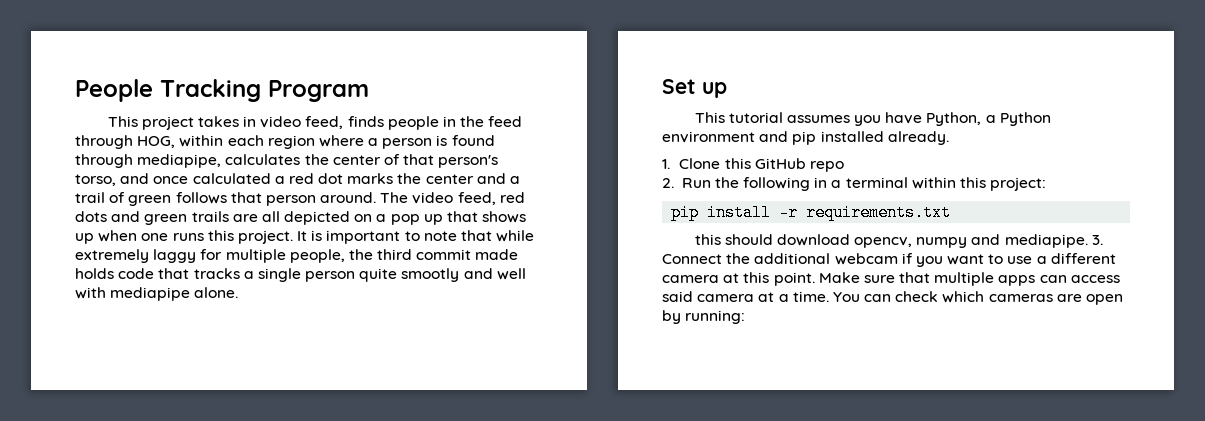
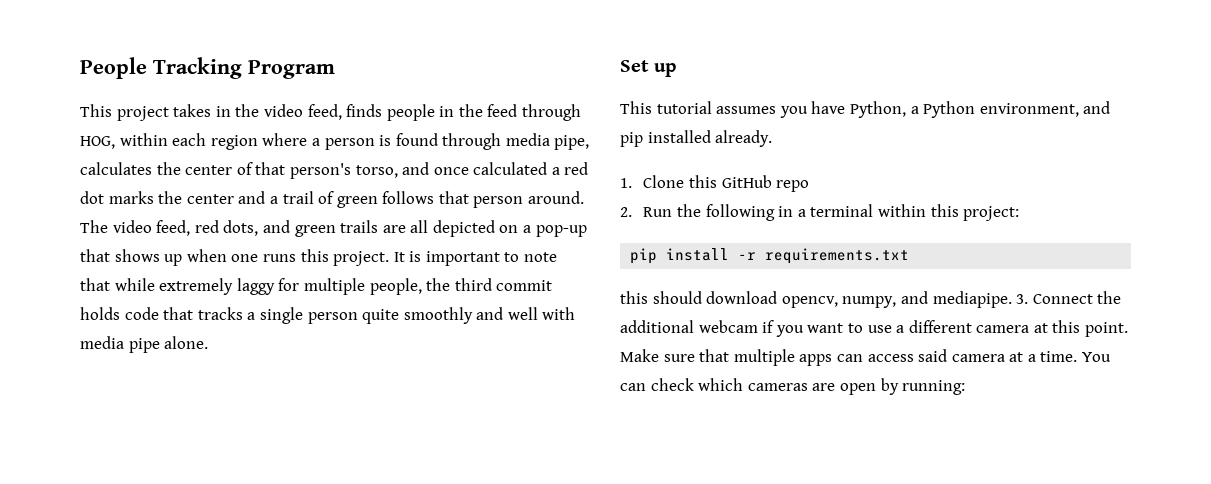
(257, 121) none -> [235,104,260,117] the
[137,154,222,168] mediapipe, -> [505,133,590,150] media pipe,
[75,211,107,222] dots -> [223,220,259,236] dots,
[390,214,443,225] pop up -> [535,225,587,237] pop-up
[475,249,519,260] made -> (553, 285) none
[401,268,460,282] smootly -> [403,307,473,324] smoothly
[110,287,191,301] mediapipe -> [80,336,160,353] media pipe
[662,131,755,143] environment -> [979,103,1079,117] environment,
[916,237,968,248] numpy -> [842,296,897,308] numpy,

